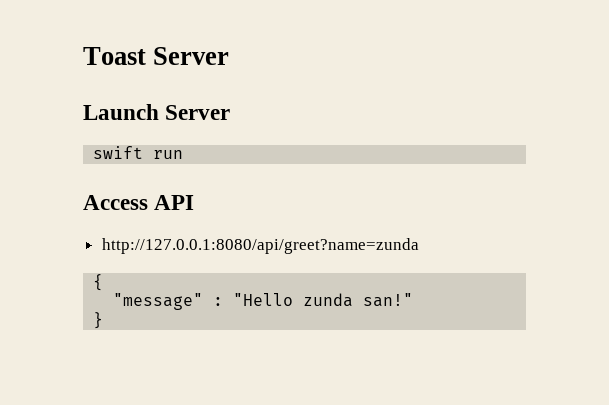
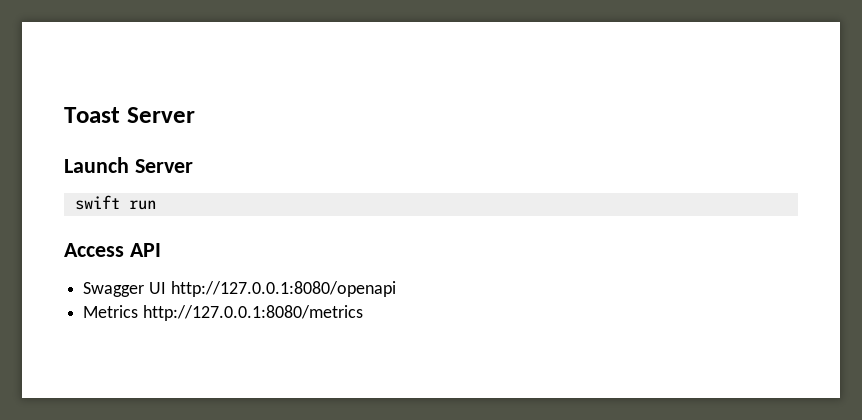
[101,238,419,254] [93,274,104,291] [113,293,414,310] [93,312,104,329] http://127.0.0.1:8080/api/greet?name=zunda // { // "message" : "Hello zunda san!" // } -> [83,281,396,297] [83,305,363,321] Swagger UI http://127.0.0.1:8080/openapi // Metrics http://127.0.0.1:8080/metrics

